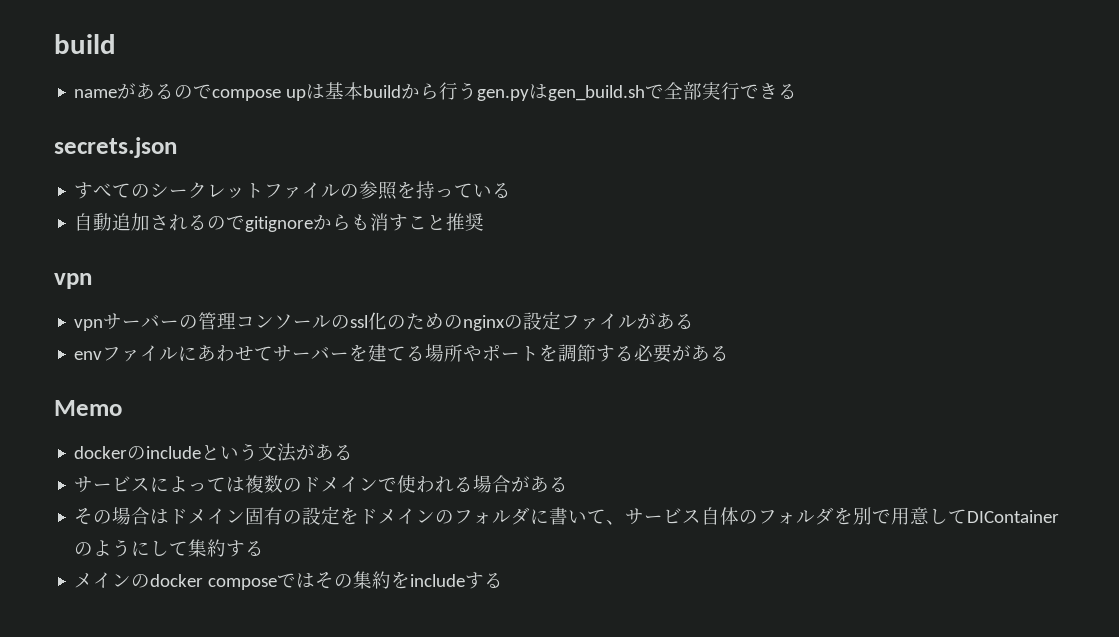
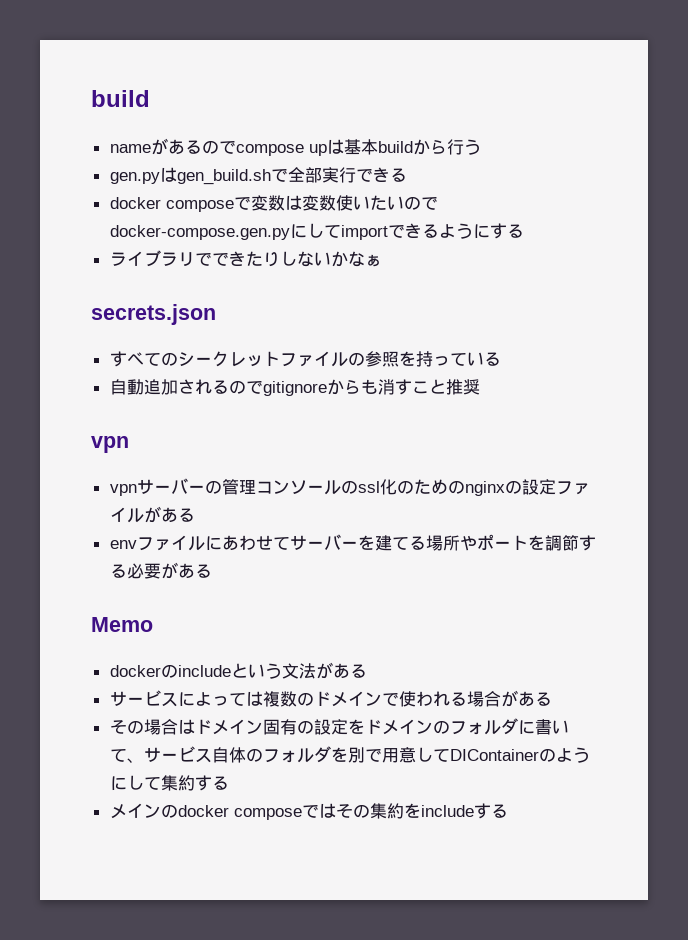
(478, 91) none -> (481, 147) //
(798, 91) none -> [109,195,438,212] [109,223,524,240] [109,250,382,267] // docker composeで変数は変数使いたいのでdocker-compose.gen.pyにしてimportできるようにする // ライブラリでできたりしないかなぁ

